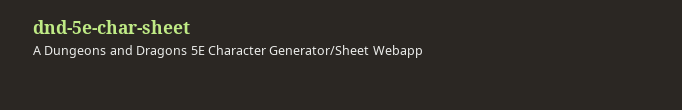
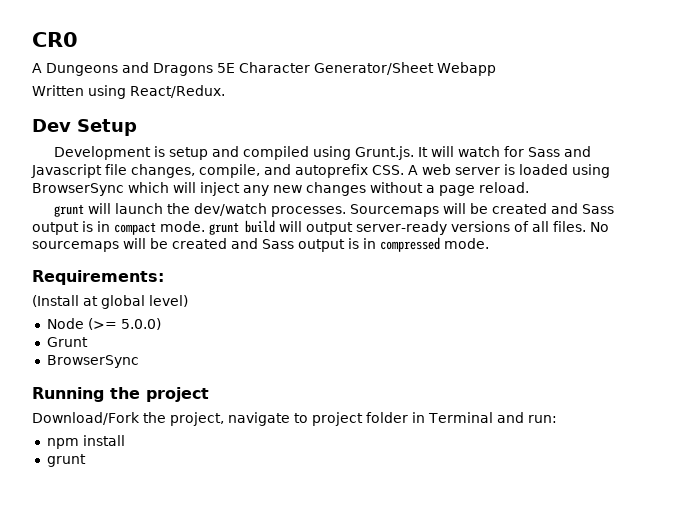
[33,20,190,34] dnd-5e-char-sheet -> [32,32,78,47] CR0
(423, 51) none -> [32,85,225,99] [32,119,137,136] [53,146,591,160] [31,164,610,178] [32,182,529,196] [53,203,614,217] [32,220,609,235] [32,237,489,252] [32,270,164,285] [32,295,188,309] [46,318,161,330] [46,337,88,347] [46,355,139,368] [32,387,209,402] [32,412,557,426] [46,435,125,449] [46,454,86,467] // Written using React/Redux. // Dev Setup // Development is setup and compiled using Grunt.js. It will watch for Sass and Javascript file changes, compile, and autoprefix CSS. A web server is loaded using BrowserSync which will inject any new changes without a page reload. // grunt will launch the dev/watch processes. Sourcemaps will be created and Sass output is in compact mode. grunt build will output server-ready versions of all files. No sourcemaps will be created and Sass output is in compressed mode. // Requirements: // (Install at global level) // Node (>= 5.0.0) // Grunt // BrowserSync // Running the project // Download/Fork the project, navigate to project folder in Terminal and run: // npm install // grunt

